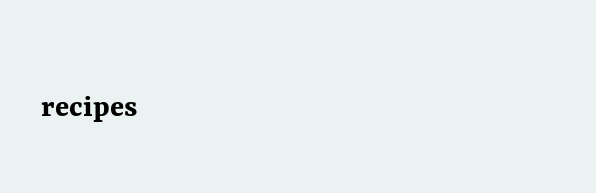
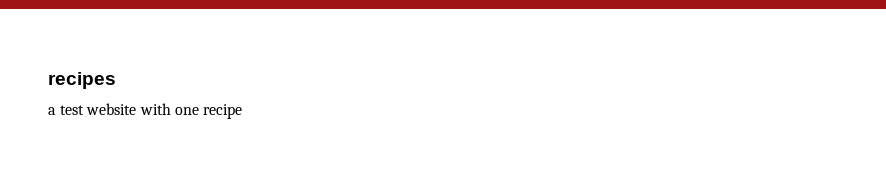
(137, 109) none -> [48,103,242,119] // a test website with one recipe

